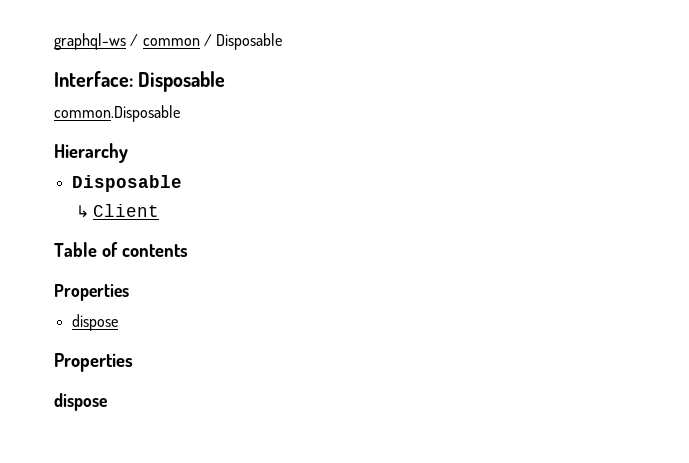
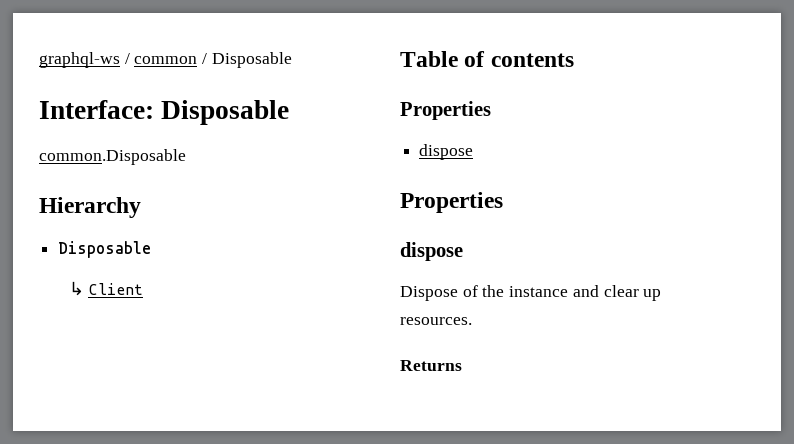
(107, 402) none -> [400,285,662,301] [400,317,472,325] [400,360,462,371] // Dispose of the instance and clear up resources. // Returns

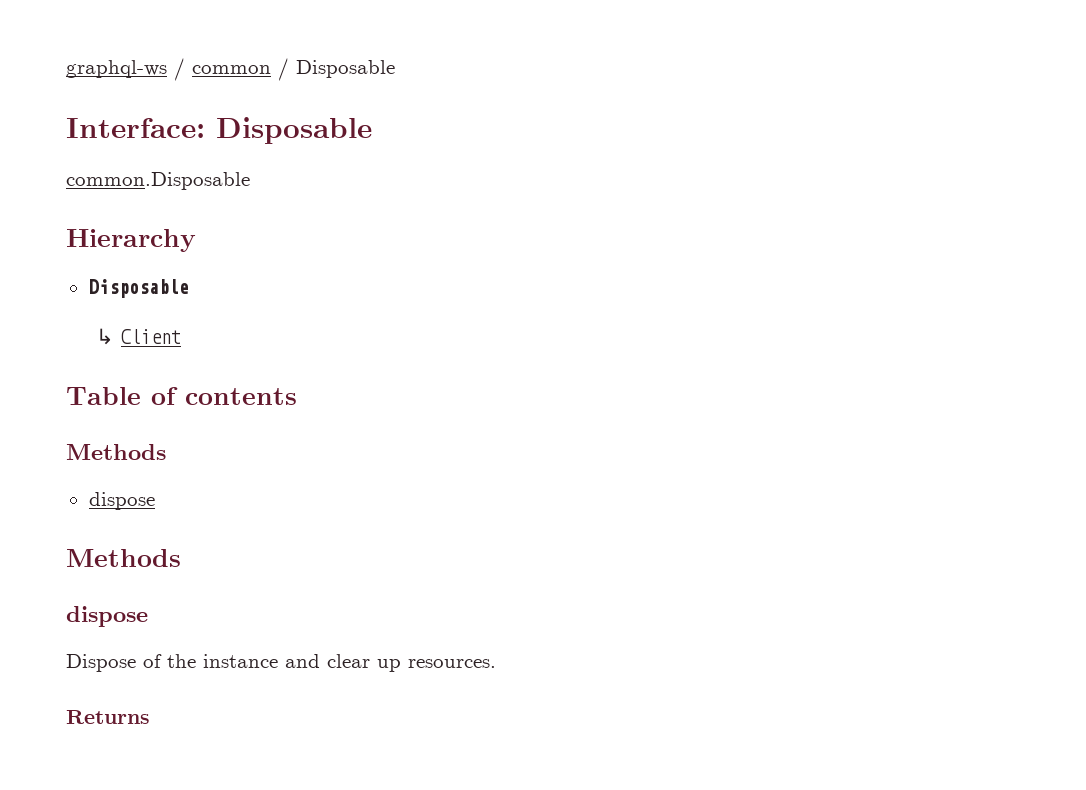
[400,101,491,120] [419,144,474,160] [400,192,503,213] Properties // dispose // Properties -> [66,444,166,460] [88,492,155,510] [66,549,181,567] Methods // dispose // Methods

